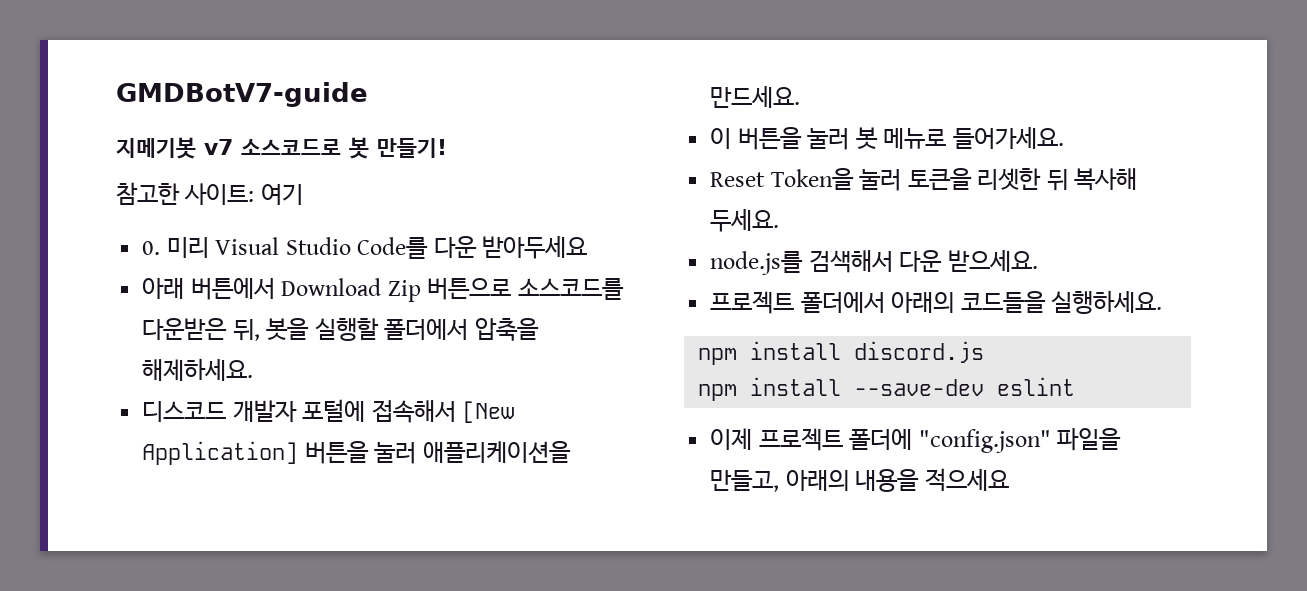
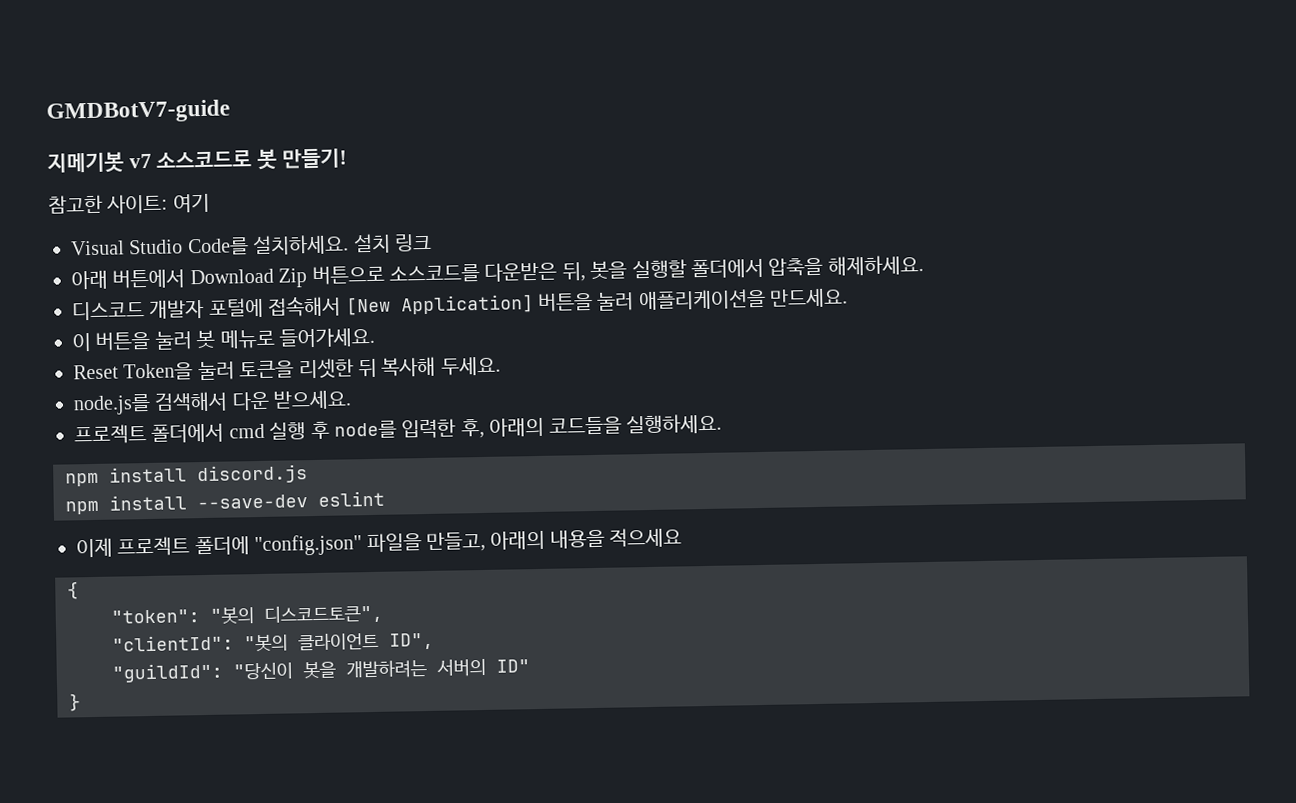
[142,237,209,258] 0. 미리 -> (210, 203) none
[433,235,588,259] 다운 받아두세요 -> [252,233,432,256] 설치하세요. 설치 링크
(885, 302) none -> [228,418,485,440] cmd 실행 후 node를 입력한 후,
(1009, 480) none -> [67,581,79,600] [111,604,383,624] [112,632,434,652] [112,658,530,683] [69,693,81,712] // { // "token": "봇의 디스코드토큰", // "clientId": "봇의 클라이언트 ID", // "guildId": "당신이 봇을 개발하려는 서버의 ID" // }

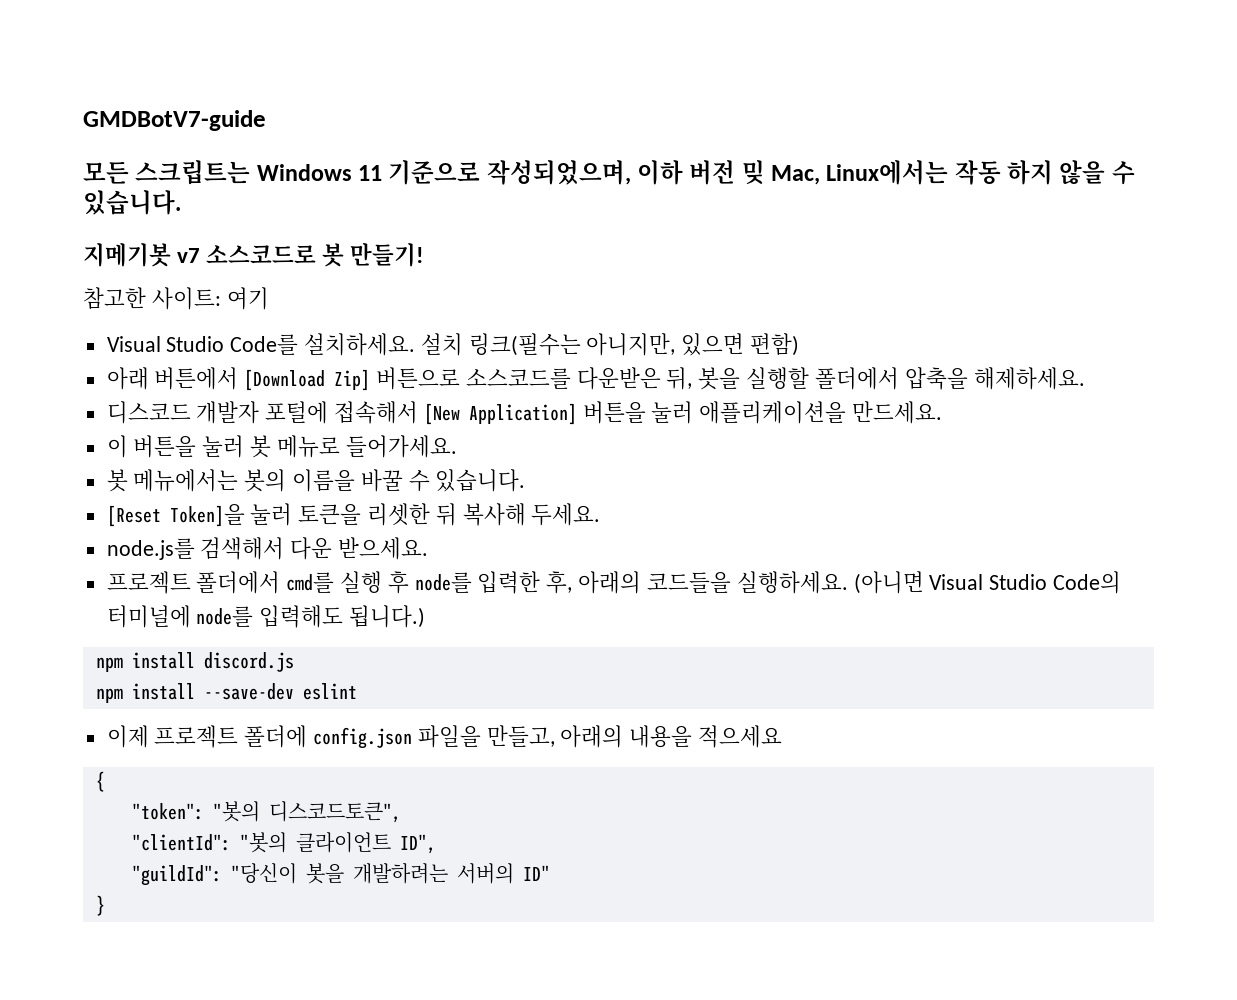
(230, 111) none -> [83,160,1135,185] [83,190,181,215] // 모든 스크립트는 Windows 11 기준으로 작성되었으며, 이하 버전 밎 Mac, Linux에서는 작동 하지 않을 수 있습니다.
[394,233,432,252] 링크 -> [468,333,800,356] 링크(필수는 아니지만, 있으면 편함)
[189,268,308,288] Download Zip -> [244,369,371,391] [Download Zip]
[73,362,194,381] Reset Token을 -> [106,469,526,492] [106,504,245,527] 봇 메뉴에서는 봇의 이름을 바꿀 수 있습니다. // [Reset Token]을
[228,423,265,439] cmd -> [286,572,335,593] cmd를
(722, 424) none -> [853,571,1121,594] [106,605,426,628] (아니면 Visual Studio Code의 터미널에 node를 입력해도 됩니다.)
[254,534,363,557] "config.json" -> [313,727,413,749] config.json

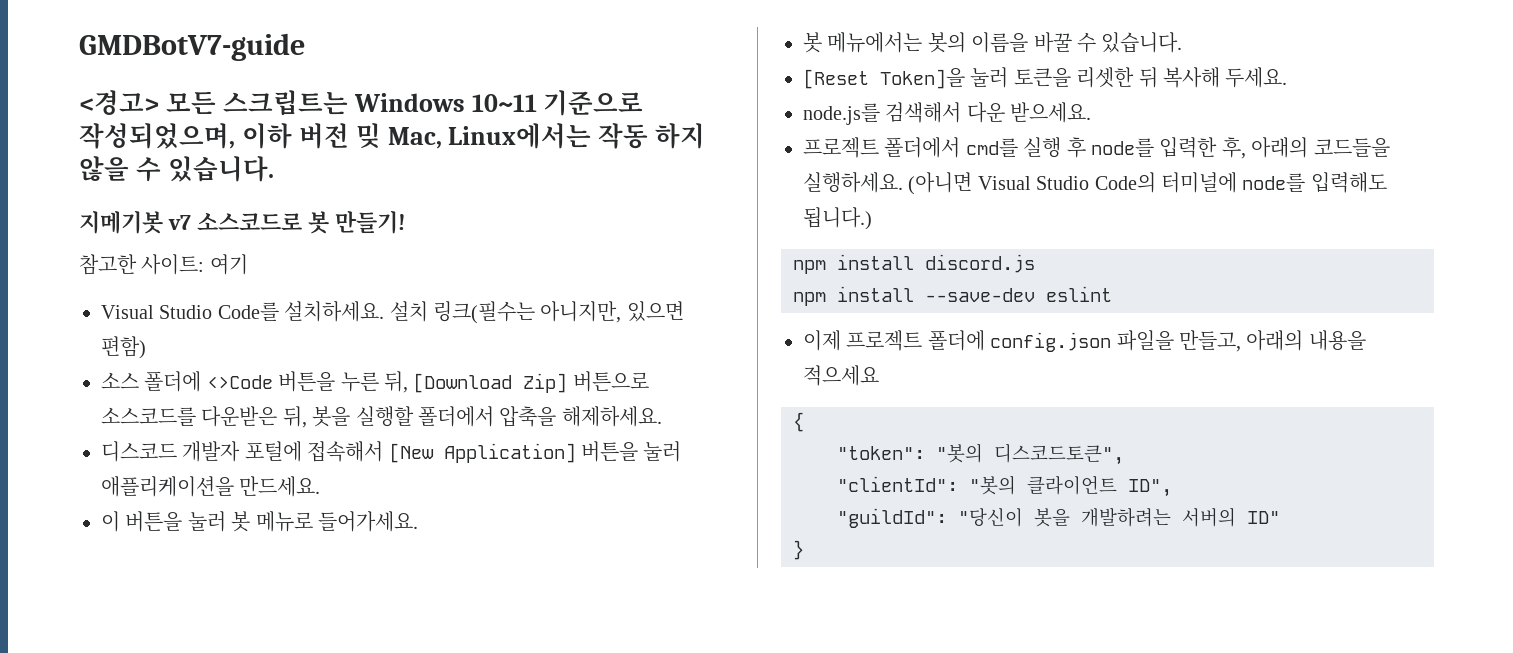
(266, 120) none -> [79,90,159,115] <경고>
[358,165,383,181] 11 -> [471,94,537,112] 10~11
[106,367,239,390] 아래 버튼에서 -> [101,371,408,393] 소스 폴더에 <>Code 버튼을 누른 뒤,

